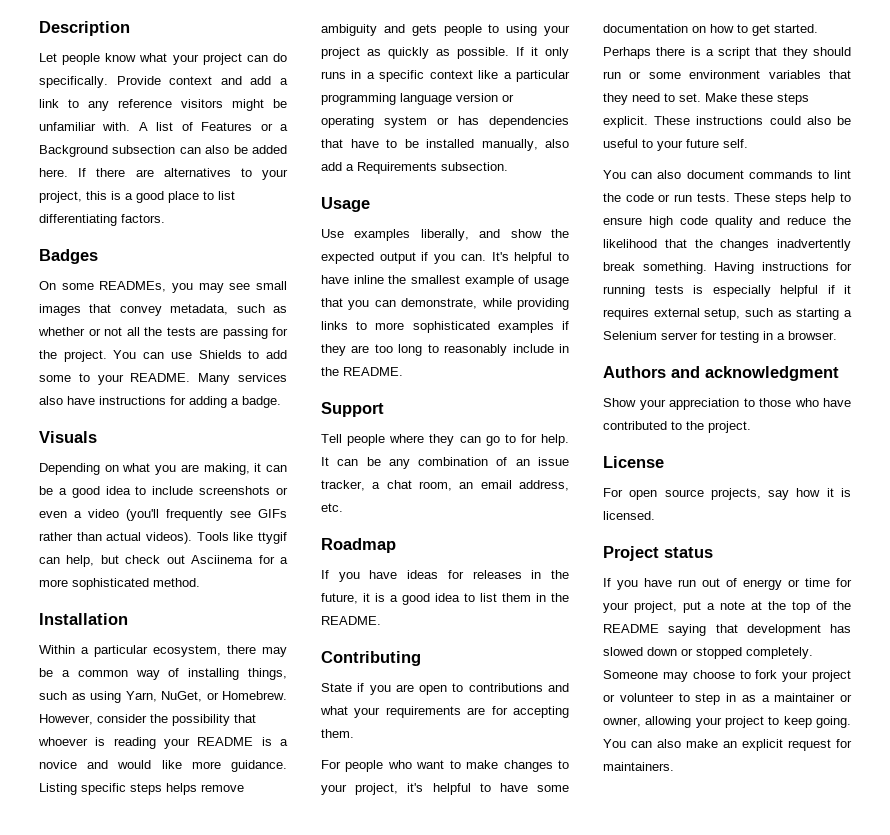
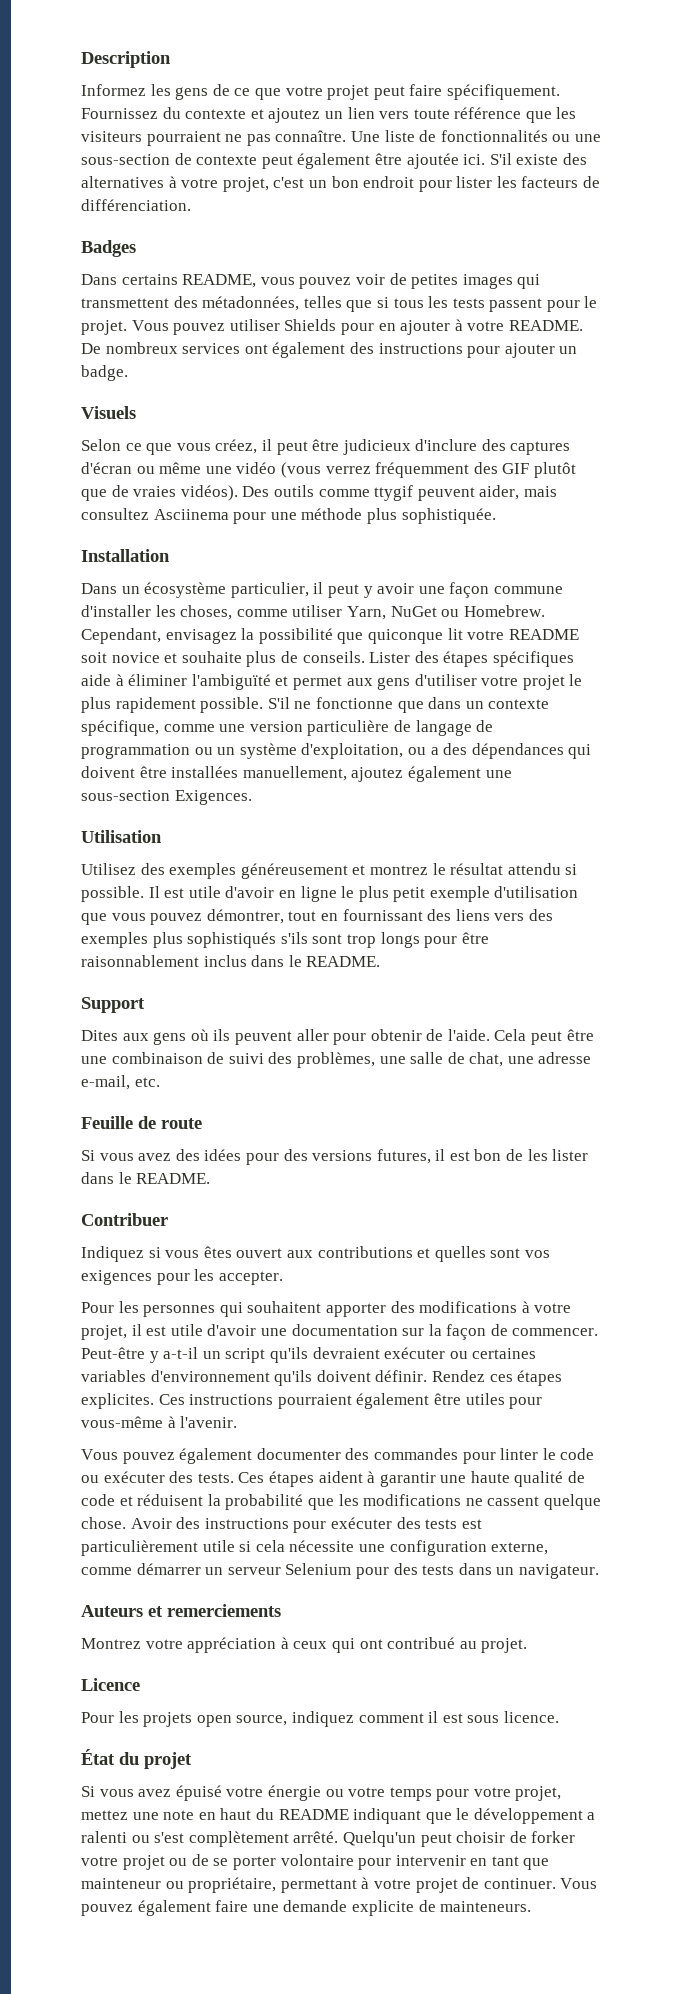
[39,53,287,65] [39,76,288,88] [39,99,287,111] [39,122,288,131] [39,145,287,157] [39,168,288,180] [39,191,235,203] [39,214,165,226] [39,249,98,264] [39,281,287,293] [39,304,287,316] [38,327,288,339] [39,350,287,362] [39,373,287,385] [39,396,281,408] [39,431,97,443] [39,463,287,475] [39,486,288,498] [39,509,287,521] [39,532,287,544] [39,555,288,567] [39,578,200,590] [39,613,128,625] [39,645,287,657] [39,668,287,680] [39,691,287,703] [39,714,256,726] [38,737,288,749] [39,760,287,772] [39,783,244,795] [321,24,570,36] [321,47,569,59] [321,70,570,82] [321,93,514,105] [321,116,569,128] [321,139,569,151] [321,162,508,174] [321,197,370,212] [321,229,569,241] [321,252,569,264] [321,275,569,287] [321,298,569,310] [321,321,569,333] [321,344,569,356] [321,367,403,376] [321,402,384,417] [321,434,569,446] [321,457,569,469] [321,480,569,491] [321,503,343,512] [321,538,396,553] [321,570,569,582] [321,593,569,605] [321,616,381,625] [321,651,421,666] [321,683,569,695] [320,706,569,718] [321,729,354,738] [321,760,569,772] [321,783,569,795] [603,24,818,36] [603,47,851,59] [603,70,851,79] [603,93,809,105] [603,116,851,128] [603,139,748,151] [603,170,851,179] [603,193,851,205] [603,216,851,228] [603,239,851,251] [603,262,852,274] [603,285,851,297] [603,308,852,320] [603,331,837,343] [603,366,839,381] [603,398,851,410] [603,421,751,433] [603,456,664,468] [603,488,851,500] [603,511,655,520] [603,546,713,561] [603,578,852,590] [603,601,851,613] [603,624,851,636] [603,647,813,659] [603,670,851,682] [603,693,852,705] [603,716,851,728] [603,739,852,751] [603,762,674,771] Let people know what your project can do specifically. Provide context and add a link to any reference visitors might be unfamiliar with. A list of Features or a Background subsection can also be added here. If there are alternatives to your project, this is a good place to list differentiating factors. // Badges // On some READMEs, you may see small images that convey metadata, such as whether or not all the tests are passing for the project. You can use Shields to add some to your README. Many services also have instructions for adding a badge. // Visuals // Depending on what you are making, it can be a good idea to include screenshots or even a video (you'll frequently see GIFs rather than actual videos). Tools like ttygif can help, but check out Asciinema for a more sophisticated method. // Installation // Within a particular ecosystem, there may be a common way of installing things, such as using Yarn, NuGet, or Homebrew. However, consider the possibility that whoever is reading your README is a novice and would like more guidance. Listing specific steps helps remove ambiguity and gets people to using your project as quickly as possible. If it only runs in a specific context like a particular programming language version or operating system or has dependencies that have to be installed manually, also add a Requirements subsection. // Usage // Use examples liberally, and show the expected output if you can. It's helpful to have inline the smallest example of usage that you can demonstrate, while providing links to more sophisticated examples if they are too long to reasonably include in the README. // Support // Tell people where they can go to for help. It can be any combination of an issue tracker, a chat room, an email address, etc. // Roadmap // If you have ideas for releases in the future, it is a good idea to list them in the README. // Contributing // State if you are open to contributions and what your requirements are for accepting them. // For people who want to make changes to your project, it's helpful to have some documentation on how to get started. Perhaps there is a script that they should run or some environment variables that they need to set. Make these steps explicit. These instructions could also be useful to your future self. // You can also document commands to lint the code or run tests. These steps help to ensure high code quality and reduce the likelihood that the changes inadvertently break something. Having instructions for running tests is especially helpful if it requires external setup, such as starting a Selenium server for testing in a browser. // Authors and acknowledgment // Show your appreciation to those who have contributed to the project. // License // For open source projects, say how it is licensed. // Project status // If you have run out of energy or time for your project, put a note at the top of the README saying that development has slowed down or stopped completely. Someone may choose to fork your project or volunteer to step in as a maintainer or owner, allowing your project to keep going. You can also make an explicit request for maintainers. -> [81,84,560,100] [81,107,577,123] [81,130,601,146] [81,153,587,169] [81,176,601,192] [81,199,191,211] [81,240,136,257] [81,273,541,289] [81,296,598,312] [81,319,583,335] [81,342,578,358] [81,365,128,381] [81,406,136,419] [81,439,571,455] [81,462,576,478] [81,485,557,501] [81,508,496,524] [81,549,170,562] [81,582,563,598] [81,605,545,620] [81,628,579,644] [81,651,574,667] [81,674,583,690] [81,697,550,713] [81,720,494,736] [81,743,592,759] [81,766,512,782] [81,790,252,805] [81,830,162,843] [81,863,578,879] [81,886,579,902] [81,909,553,925] [81,932,489,948] [81,955,381,967] [81,997,145,1013] [81,1029,594,1045] [81,1052,592,1068] [81,1075,160,1090] [81,1116,202,1129] [81,1149,589,1165] [81,1172,211,1184] [81,1213,168,1226] [81,1246,550,1262] [81,1269,283,1285] [81,1301,572,1317] [81,1324,599,1340] [81,1347,537,1363] [81,1370,563,1386] [81,1393,543,1409] [81,1416,238,1428] [81,1448,595,1464] [81,1471,586,1487] [81,1494,601,1510] [81,1517,482,1533] [81,1540,549,1556] [81,1563,599,1579] [81,1604,281,1617] [81,1637,528,1653] [81,1678,140,1691] [81,1711,559,1727] [81,1749,192,1769] [81,1785,562,1801] [81,1808,596,1824] [81,1831,576,1847] [81,1854,550,1870] [81,1877,598,1893] [81,1900,532,1916] Informez les gens de ce que votre projet peut faire spécifiquement. Fournissez du contexte et ajoutez un lien vers toute référence que les visiteurs pourraient ne pas connaître. Une liste de fonctionnalités ou une sous-section de contexte peut également être ajoutée ici. S'il existe des alternatives à votre projet, c'est un bon endroit pour lister les facteurs de différenciation. // Badges // Dans certains README, vous pouvez voir de petites images qui transmettent des métadonnées, telles que si tous les tests passent pour le projet. Vous pouvez utiliser Shields pour en ajouter à votre README. De nombreux services ont également des instructions pour ajouter un badge. // Visuels // Selon ce que vous créez, il peut être judicieux d'inclure des captures d'écran ou même une vidéo (vous verrez fréquemment des GIF plutôt que de vraies vidéos). Des outils comme ttygif peuvent aider, mais consultez Asciinema pour une méthode plus sophistiquée. // Installation // Dans un écosystème particulier, il peut y avoir une façon commune d'installer les choses, comme utiliser Yarn, NuGet ou Homebrew. Cependant, envisagez la possibilité que quiconque lit votre README soit novice et souhaite plus de conseils. Lister des étapes spécifiques aide à éliminer l'ambiguïté et permet aux gens d'utiliser votre projet le plus rapidement possible. S'il ne fonctionne que dans un contexte spécifique, comme une version particulière de langage de programmation ou un système d'exploitation, ou a des dépendances qui doivent être installées manuellement, ajoutez également une sous-section Exigences. // Utilisation // Utilisez des exemples généreusement et montrez le résultat attendu si possible. Il est utile d'avoir en ligne le plus petit exemple d'utilisation que vous pouvez démontrer, tout en fournissant des liens vers des exemples plus sophistiqués s'ils sont trop longs pour être raisonnablement inclus dans le README. // Support // Dites aux gens où ils peuvent aller pour obtenir de l'aide. Cela peut être une combinaison de suivi des problèmes, une salle de chat, une adresse e-mail, etc. // Feuille de route // Si vous avez des idées pour des versions futures, il est bon de les lister dans le README. // Contribuer // Indiquez si vous êtes ouvert aux contributions et quelles sont vos exigences pour les accepter. // Pour les personnes qui souhaitent apporter des modifications à votre projet, il est utile d'avoir une documentation sur la façon de commencer. Peut-être y a-t-il un script qu'ils devraient exécuter ou certaines variables d'environnement qu'ils doivent définir. Rendez ces étapes explicites. Ces instructions pourraient également être utiles pour vous-même à l'avenir. // Vous pouvez également documenter des commandes pour linter le code ou exécuter des tests. Ces étapes aident à garantir une haute qualité de code et réduisent la probabilité que les modifications ne cassent quelque chose. Avoir des instructions pour exécuter des tests est particulièrement utile si cela nécessite une configuration externe, comme démarrer un serveur Selenium pour des tests dans un navigateur. // Auteurs et remerciements // Montrez votre appréciation à ceux qui ont contribué au projet. // Licence // Pour les projets open source, indiquez comment il est sous licence. // État du projet // Si vous avez épuisé votre énergie ou votre temps pour votre projet, mettez une note en haut du README indiquant que le développement a ralenti ou s'est complètement arrêté. Quelqu'un peut choisir de forker votre projet ou de se porter volontaire pour intervenir en tant que mainteneur ou propriétaire, permettant à votre projet de continuer. Vous pouvez également faire une demande explicite de mainteneurs.

